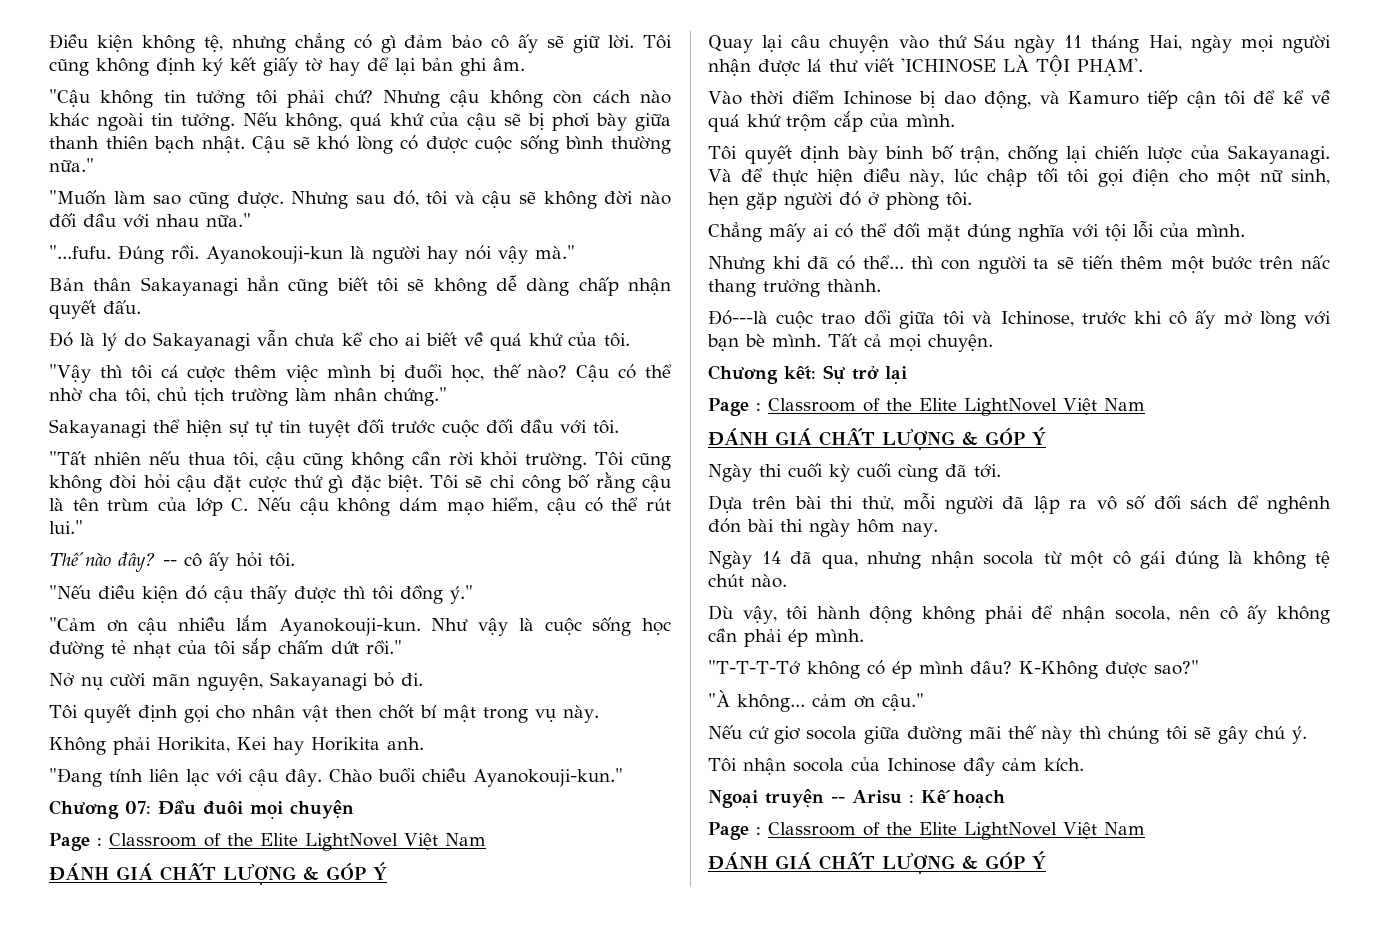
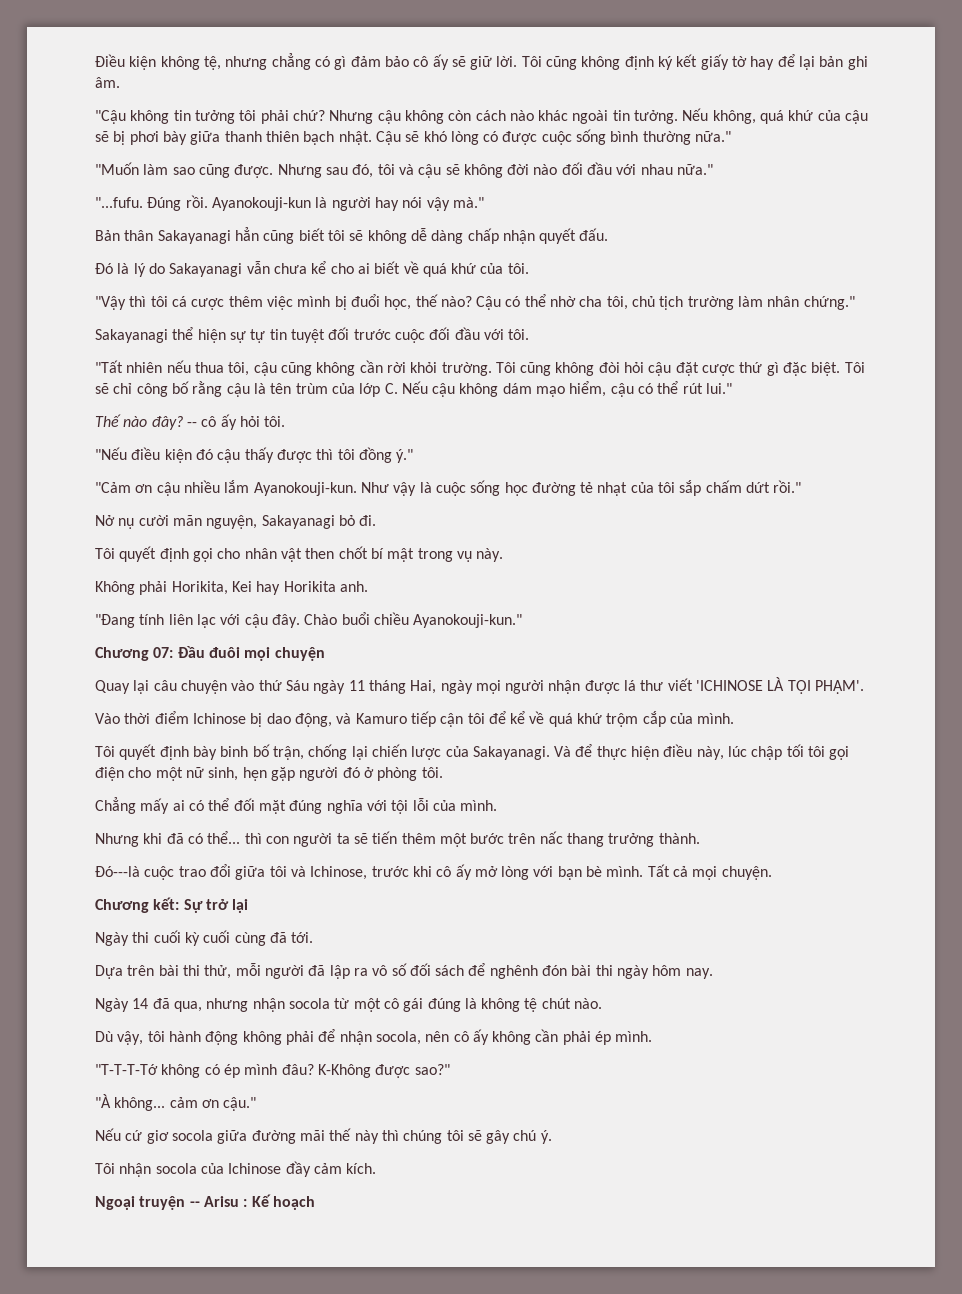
[49,833,486,851] [49,862,387,885] // Page : Classroom of the Elite LightNovel Việt Nam // ĐÁNH GIÁ CHẤT LƯỢNG & GÓP Ý -> (325, 654) none
[708,398,1145,416] [708,427,1046,450] // Page : Classroom of the Elite LightNovel Việt Nam // ĐÁNH GIÁ CHẤT LƯỢNG & GÓP Ý -> (249, 906) none
[708,822,1145,840] [708,851,1046,874] // Page : Classroom of the Elite LightNovel Việt Nam // ĐÁNH GIÁ CHẤT LƯỢNG & GÓP Ý -> (315, 1203) none

